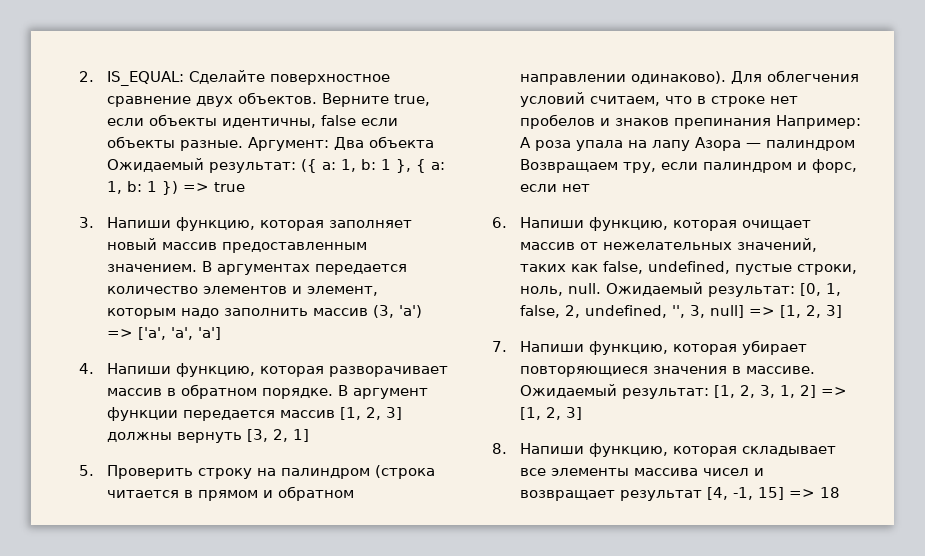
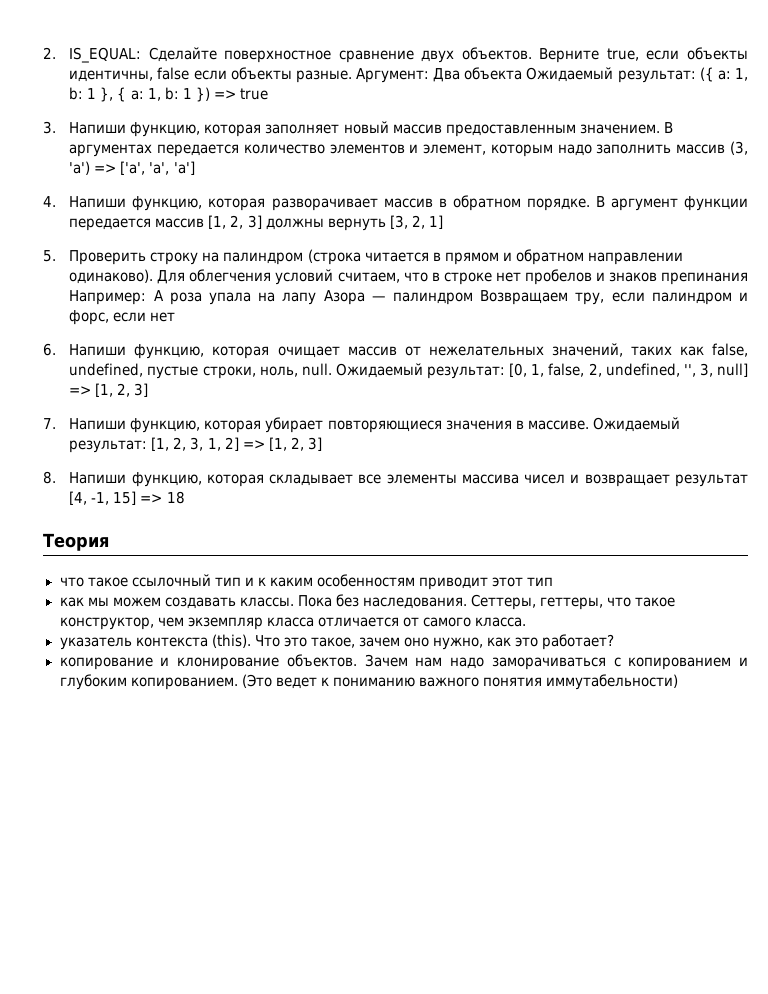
(841, 492) none -> [43,533,109,551] [59,574,554,590] [59,594,676,610] [59,617,526,630] [59,634,615,650] [59,654,748,670] [59,674,678,690] // Теория // что такое ссылочный тип и к каким особенностям приводит этот тип // как мы можем создавать классы. Пока без наследования. Сеттеры, геттеры, что такое конструктор, чем экземпляр класса отличается от самого класса. // указатель контекста (this). Что это такое, зачем оно нужно, как это работает? // копирование и клонирование объектов. Зачем нам надо заморачиваться с копированием и глубоким копированием. (Это ведет к пониманию важного понятия иммутабельности)

